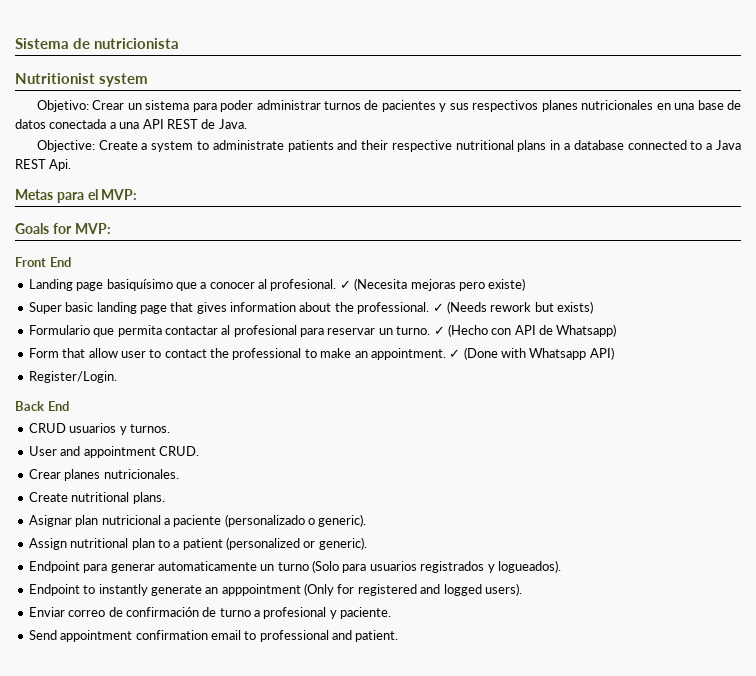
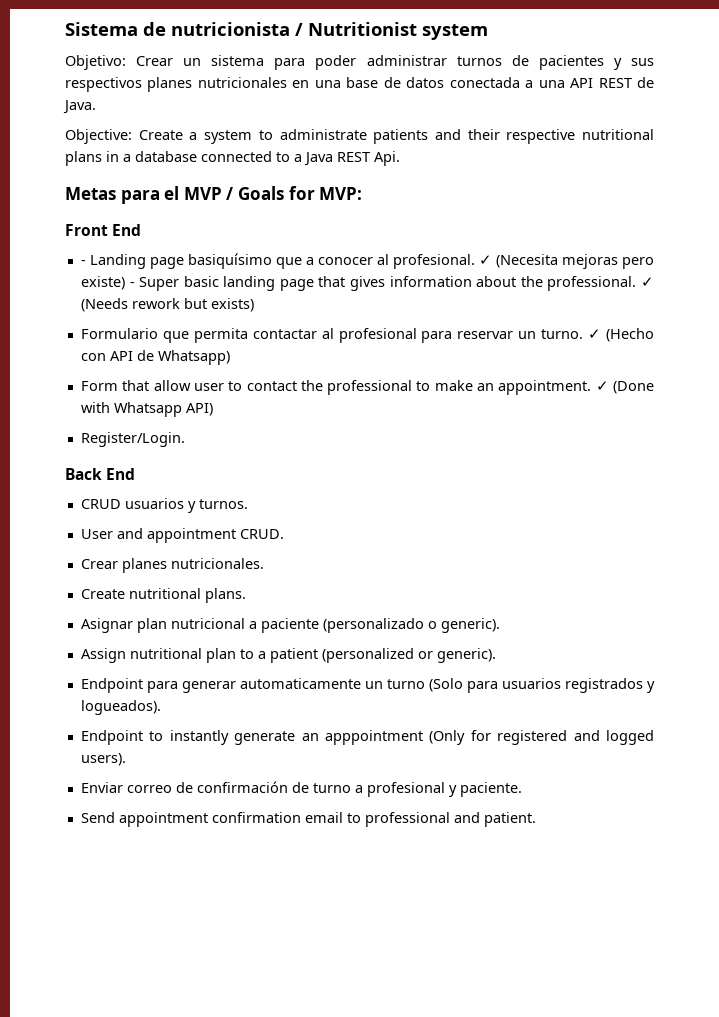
(179, 43) // -> [295,23,303,36] /
[101,189,138,200] MVP: // -> [183,187,234,200] MVP /
(71, 262) none -> [80,260,86,265] -
(526, 284) // -> [129,282,135,287] -

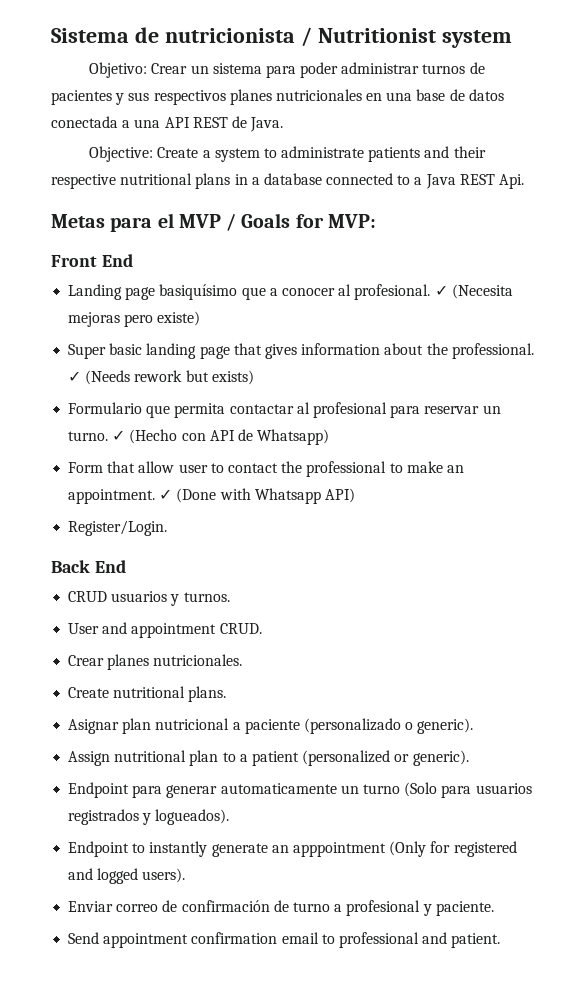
[80,260,86,265] - -> (133, 260) none
[129,282,135,287] - -> (201, 318) //

